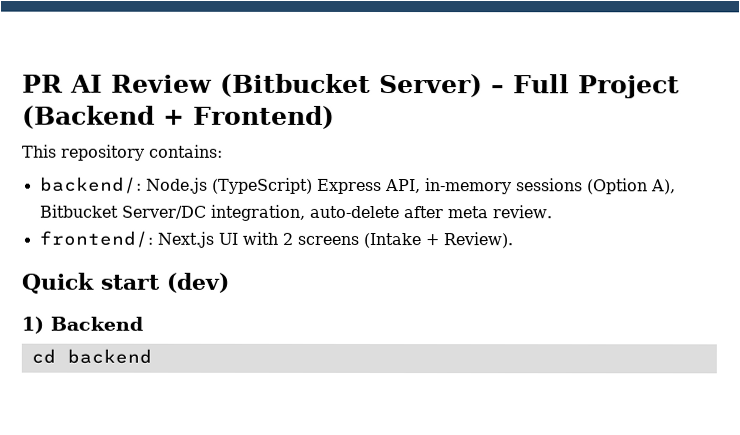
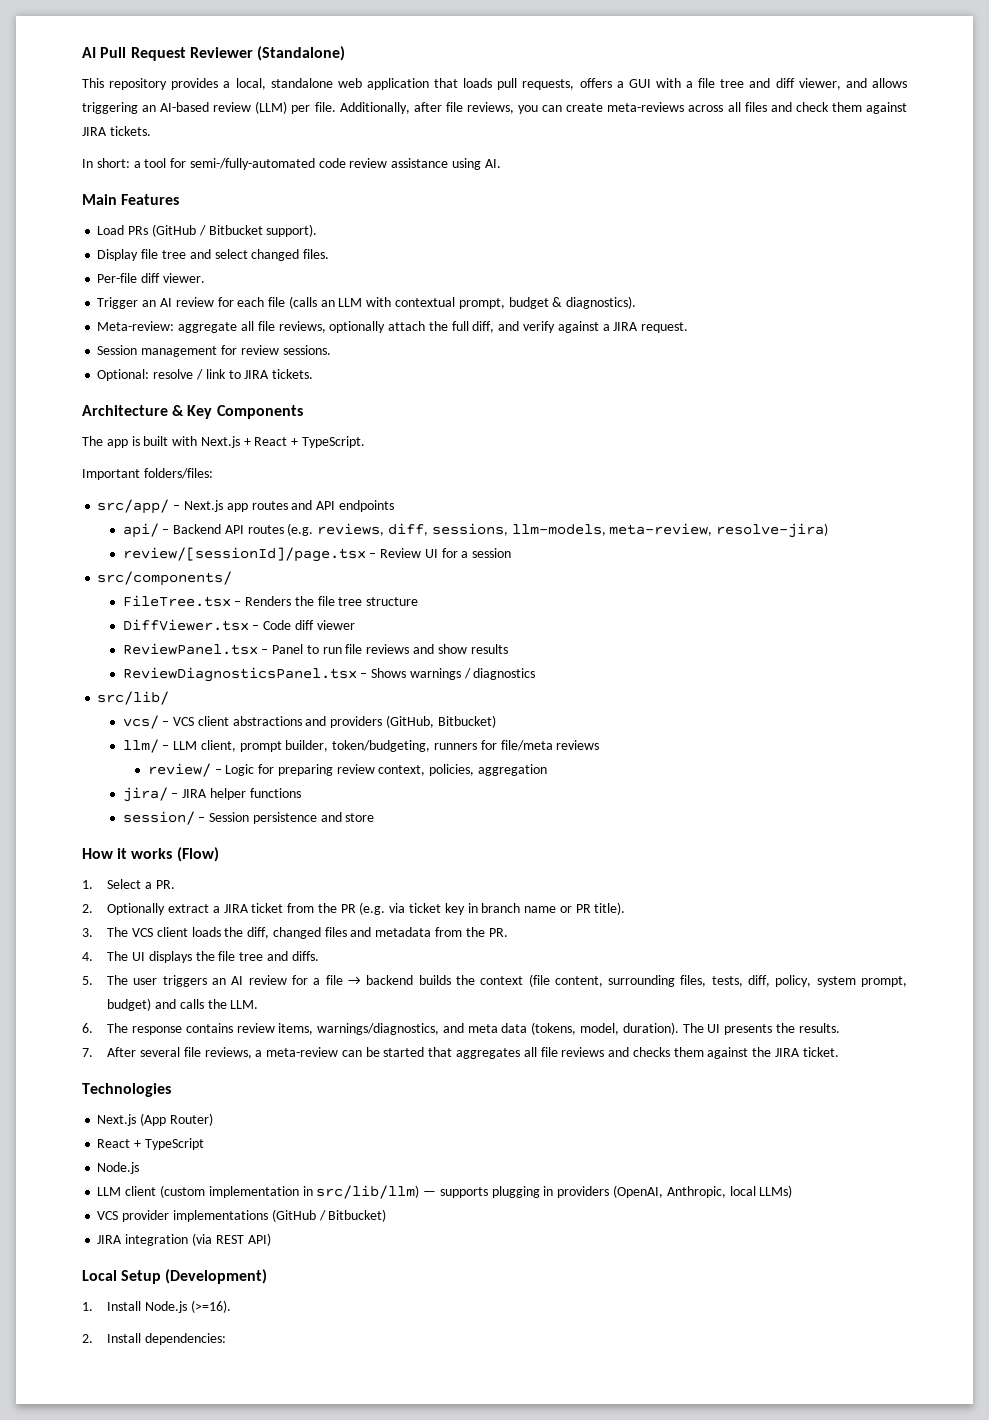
[22,73,680,99] [22,105,335,129] [22,144,223,161] [39,176,676,195] [38,204,553,221] [38,230,513,249] [21,272,229,294] [21,316,143,334] [30,348,152,364] PR AI Review (Bitbucket Server) – Full Project (Backend + Frontend) // This repository contains: // backend/: Node.js (TypeScript) Express API, in-memory sessions (Option A), Bitbucket Server/DC integration, auto-delete after meta review. // frontend/: Next.js UI with 2 screens (Intake + Review). // Quick start (dev) // 1) Backend // cd backend -> [82,46,346,61] [82,78,908,90] [82,101,907,114] [82,126,151,136] [82,158,501,170] [82,194,180,205] [97,224,318,237] [97,249,330,261] [97,273,205,283] [97,296,637,309] [97,321,689,333] [97,345,331,357] [97,369,314,381] [82,405,303,419] [82,436,366,448] [82,468,213,480] [97,499,394,514] [122,523,829,538] [122,547,512,562] [97,571,233,586] [122,595,419,607] [122,619,355,631] [122,643,508,655] [122,667,536,682] [97,691,170,705] [122,715,496,729] [122,739,600,753] [147,763,547,777] [122,787,301,802] [122,811,375,825] [82,847,219,862] [82,879,175,889] [82,902,626,915] [82,927,508,939] [82,951,319,963] [82,974,908,987] [107,998,259,1011] [82,1022,840,1035] [82,1047,839,1059] [82,1083,171,1097] [97,1113,213,1126] [97,1138,204,1150] [97,1162,140,1174] [97,1185,793,1199] [97,1209,387,1222] [97,1233,271,1246] [82,1269,268,1284] [82,1300,231,1313] [82,1333,226,1345] AI Pull Request Reviewer (Standalone) // This repository provides a local, standalone web application that loads pull requests, offers a GUI with a file tree and diff viewer, and allows triggering an AI-based review (LLM) per file. Additionally, after file reviews, you can create meta-reviews across all files and check them against JIRA tickets. // In short: a tool for semi-/fully-automated code review assistance using AI. // Main Features // Load PRs (GitHub / Bitbucket support). // Display file tree and select changed files. // Per-file diff viewer. // Trigger an AI review for each file (calls an LLM with contextual prompt, budget & diagnostics). // Meta-review: aggregate all file reviews, optionally attach the full diff, and verify against a JIRA request. // Session management for review sessions. // Optional: resolve / link to JIRA tickets. // Architecture & Key Components // The app is built with Next.js + React + TypeScript. // Important folders/files: // src/app/ – Next.js app routes and API endpoints // api/ – Backend API routes (e.g. reviews, diff, sessions, llm-models, meta-review, resolve-jira) // review/[sessionId]/page.tsx – Review UI for a session // src/components/ // FileTree.tsx – Renders the file tree structure // DiffViewer.tsx – Code diff viewer // ReviewPanel.tsx – Panel to run file reviews and show results // ReviewDiagnosticsPanel.tsx – Shows warnings / diagnostics // src/lib/ // vcs/ – VCS client abstractions and providers (GitHub, Bitbucket) // llm/ – LLM client, prompt builder, token/budgeting, runners for file/meta reviews // review/ – Logic for preparing review context, policies, aggregation // jira/ – JIRA helper functions // session/ – Session persistence and store // How it works (Flow) // 1. Select a PR. // 2. Optionally extract a JIRA ticket from the PR (e.g. via ticket key in branch name or PR title). // 3. The VCS client loads the diff, changed files and metadata from the PR. // 4. The UI displays the file tree and diffs. // 5. The user triggers an AI review for a file → backend builds the context (file content, surrounding files, tests, diff, policy, system prompt, budget) and calls the LLM. // 6. The response contains review items, warnings/diagnostics, and meta data (tokens, model, duration). The UI presents the results. // 7. After several file reviews, a meta-review can be started that aggregates all file reviews and checks them against the JIRA ticket. // Technologies // Next.js (App Router) // React + TypeScript // Node.js // LLM client (custom implementation in src/lib/llm) — supports plugging in providers (OpenAI, Anthropic, local LLMs) // VCS provider implementations (GitHub / Bitbucket) // JIRA integration (via REST API) // Local Setup (Development) // 1. Install Node.js (>=16). // 2. Install dependencies:

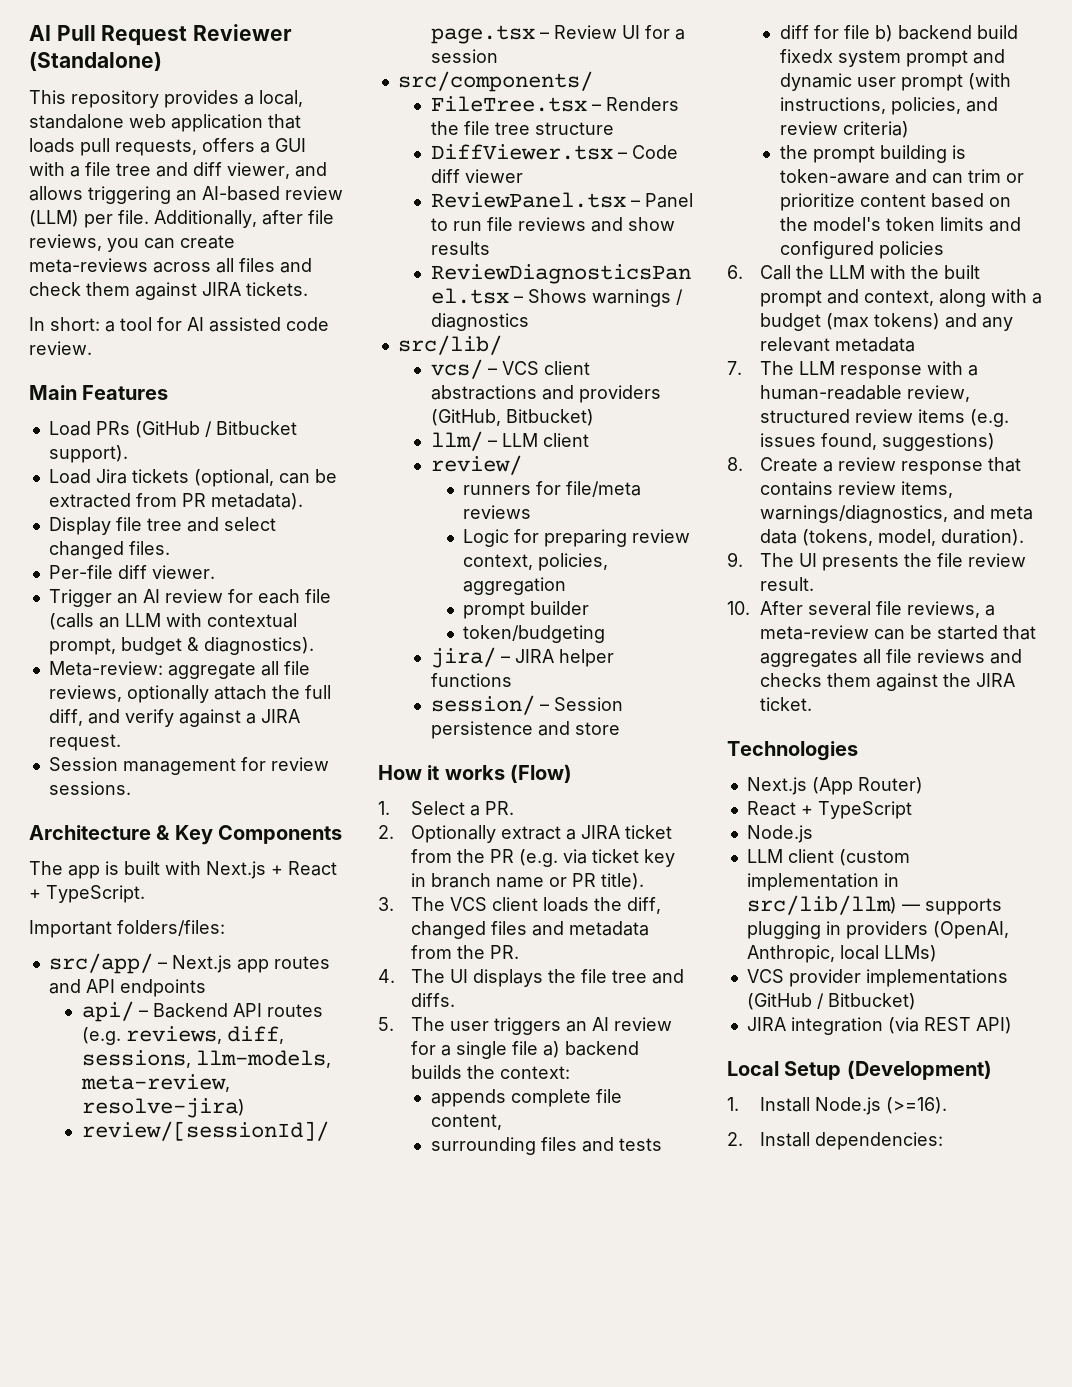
[189,158,501,170] semi-/fully-automated code review assistance using AI. -> [187,317,329,332] [29,341,92,355] AI assisted code review.
(318, 230) none -> [48,469,337,487] [48,493,303,510] // Load Jira tickets (optional, can be extracted from PR metadata).
[97,369,314,381] // Optional: resolve / link to JIRA tickets. -> (131, 788) none
[200,740,431,752] client, prompt builder, token/budgeting, -> [542,433,589,447] [430,455,522,475] client // review/ //
[147,763,222,777] review/ – -> (532, 512) none
(547, 770) none -> [463,601,590,619] [463,625,606,643] // prompt builder // token/budgeting
[325,974,908,987] [107,998,259,1011] [82,1023,182,1035] file → backend builds the context (file content, surrounding files, tests, diff, policy, system prompt, budget) and calls the LLM. // 6. The response -> [455,1041,639,1059] [410,1065,570,1079] [430,1089,622,1107] [430,1114,502,1130] [430,1137,662,1155] [779,25,1018,42] [779,49,1005,67] [779,73,1011,91] [779,97,998,115] [779,121,909,138] [779,145,966,163] [779,169,1024,184] [779,193,1011,211] [779,217,1021,232] [779,241,944,259] [727,265,980,280] [759,289,1042,307] [759,313,1013,331] [759,337,915,352] [727,361,978,379] [759,385,970,402] [759,409,1009,427] [759,433,995,451] [727,457,1021,475] single file a) backend builds the context: // appends complete file content, // surrounding files and tests // diff for file b) backend build fixedx system prompt and dynamic user prompt (with instructions, policies, and review criteria) // the prompt building is token-aware and can trim or prioritize content based on the model's token limits and configured policies // 6. Call the LLM with the built prompt and context, along with a budget (max tokens) and any relevant metadata // 7. The LLM response with a human-readable review, structured review items (e.g. issues found, suggestions) // 8. Create a review response that
(679, 1028) none -> [727,552,743,567] // 9.
[798,1023,840,1033] [82,1048,93,1057] results. // 7. -> [936,553,1026,567] [759,577,814,591] [727,601,750,615] file review result. // 10.

